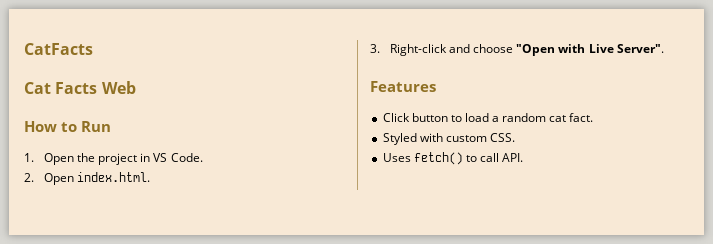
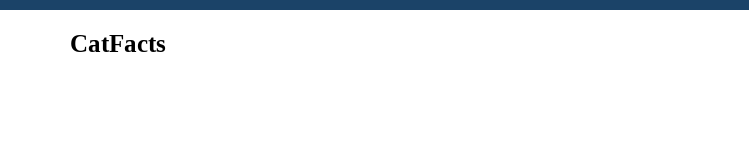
[24,81,136,94] [24,121,111,132] [24,153,203,165] [24,172,151,185] [370,44,664,56] [370,81,436,92] [382,113,594,122] [382,133,515,145] [382,152,524,165] // Cat Facts Web // How to Run // 1. Open the project in VS Code. // 2. Open index.html. // 3. Right-click and choose "Open with Live Server". // Features // Click button to load a random cat fact. // Styled with custom CSS. // Uses fetch() to call API. -> (166, 43) none

